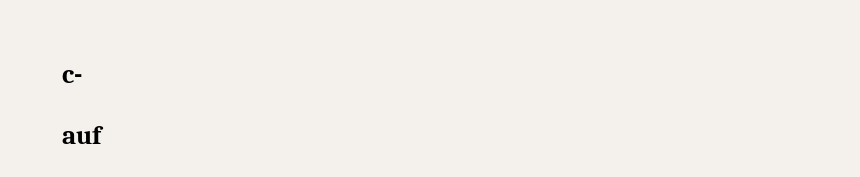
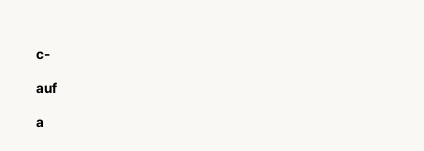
(104, 135) none -> [36,119,44,128] // a

